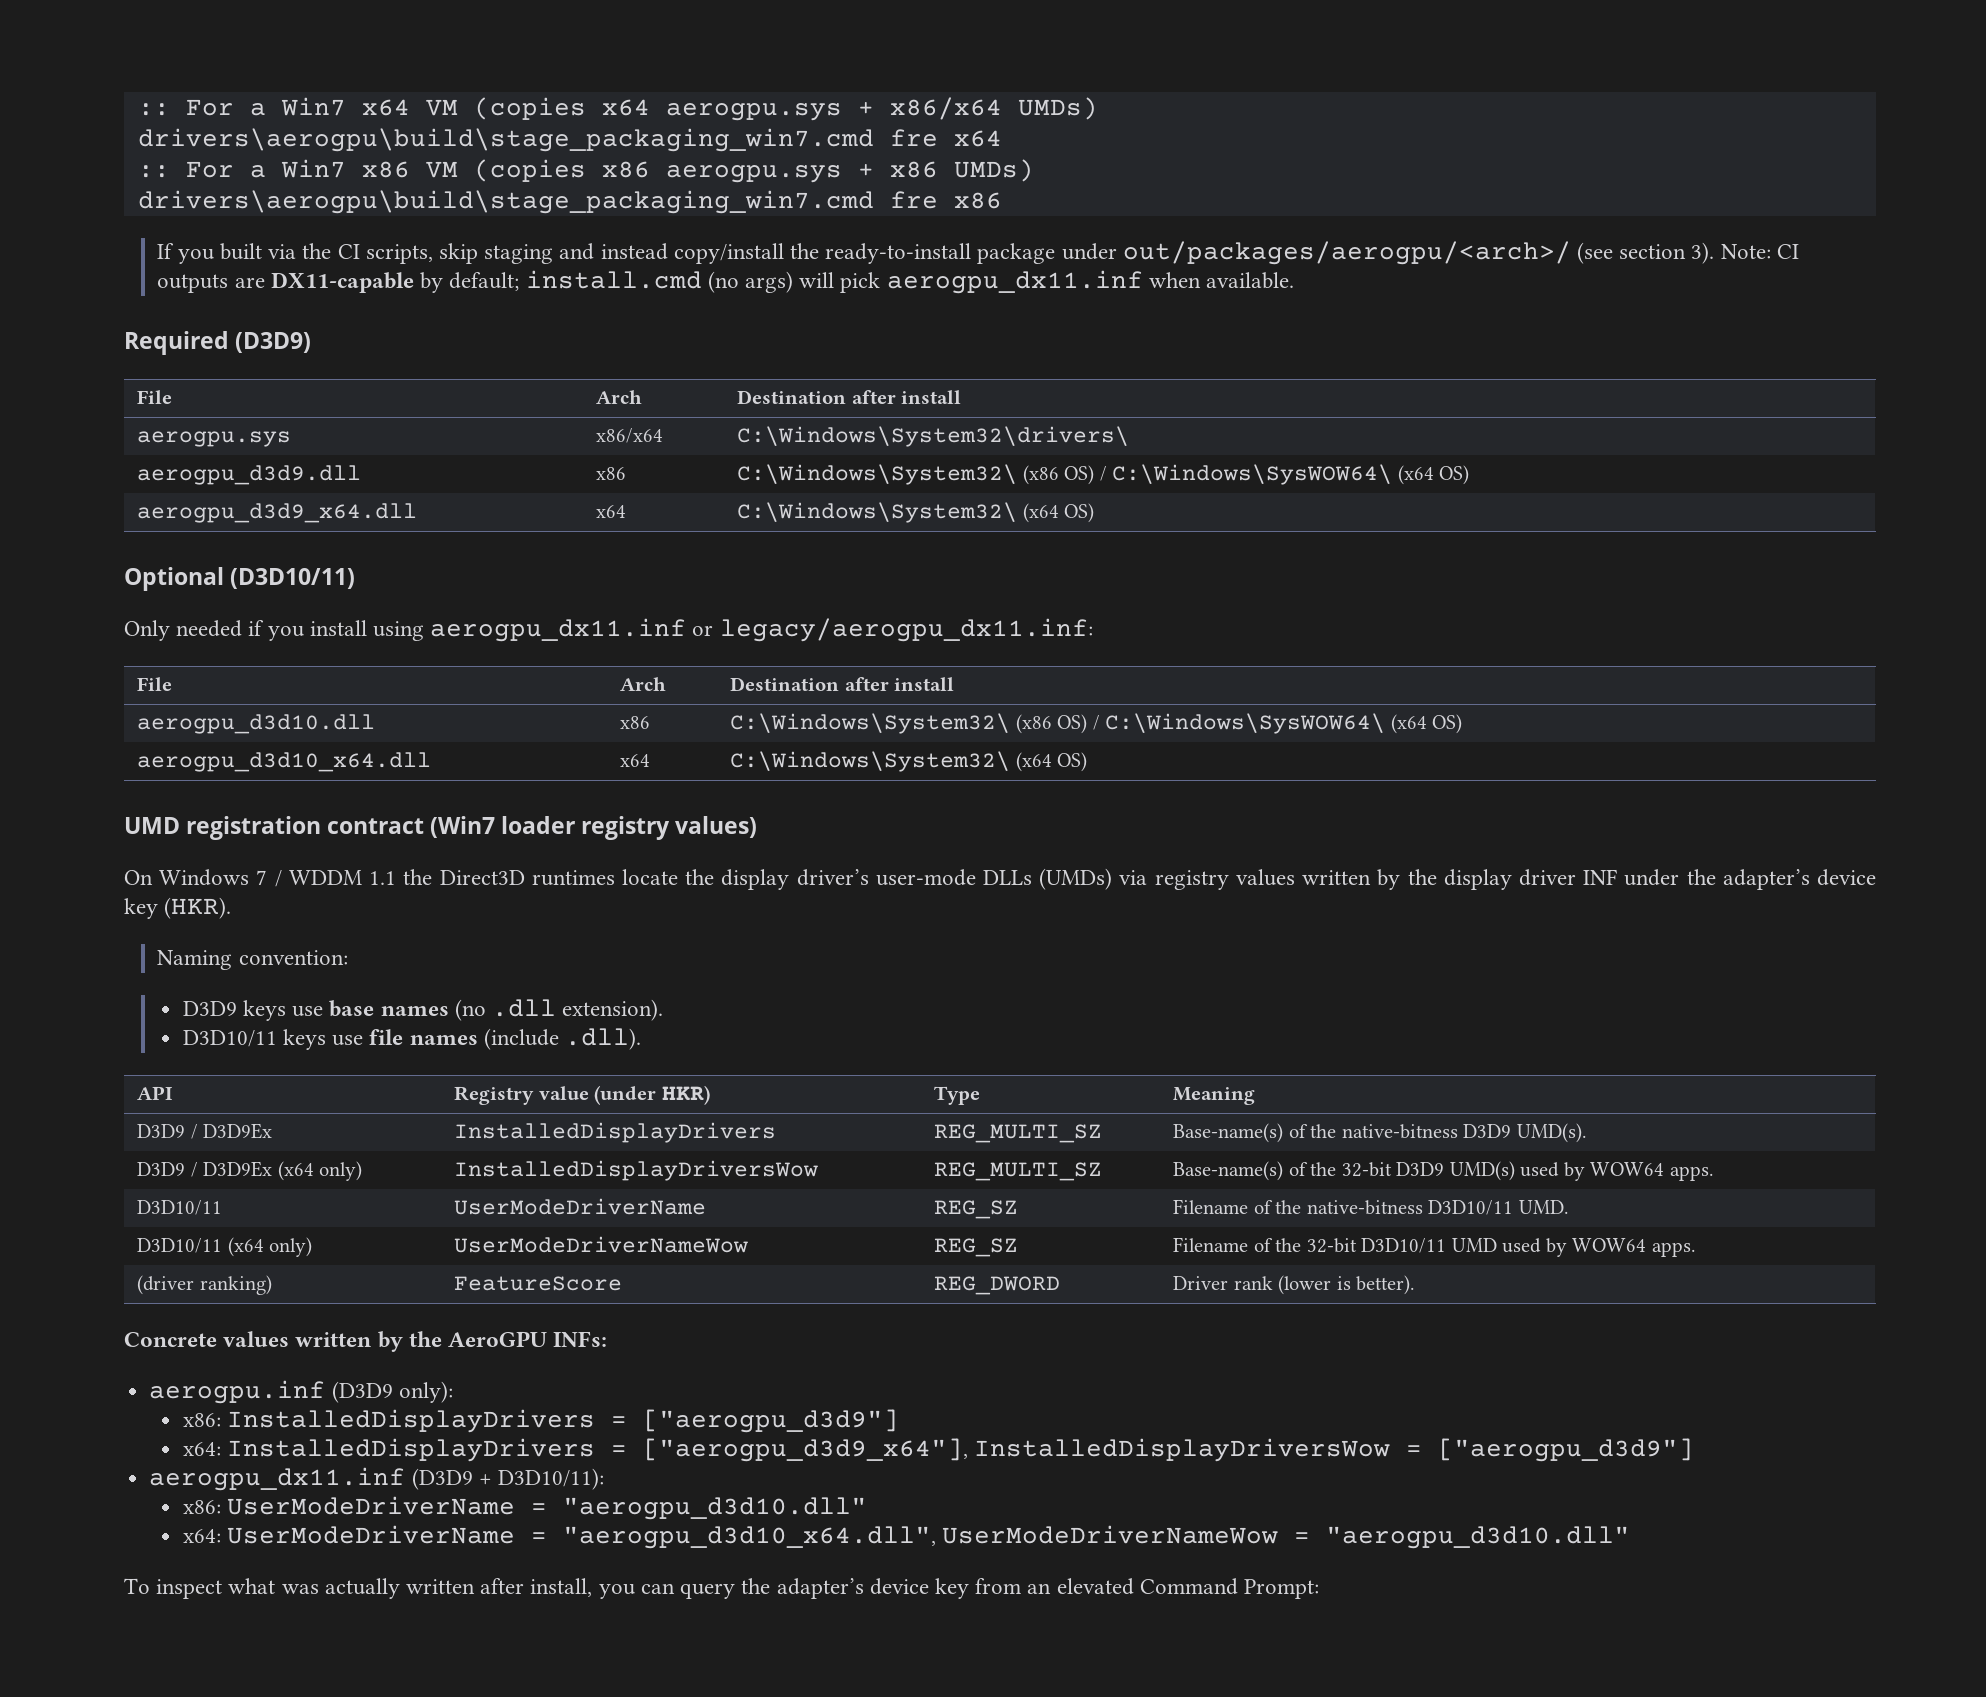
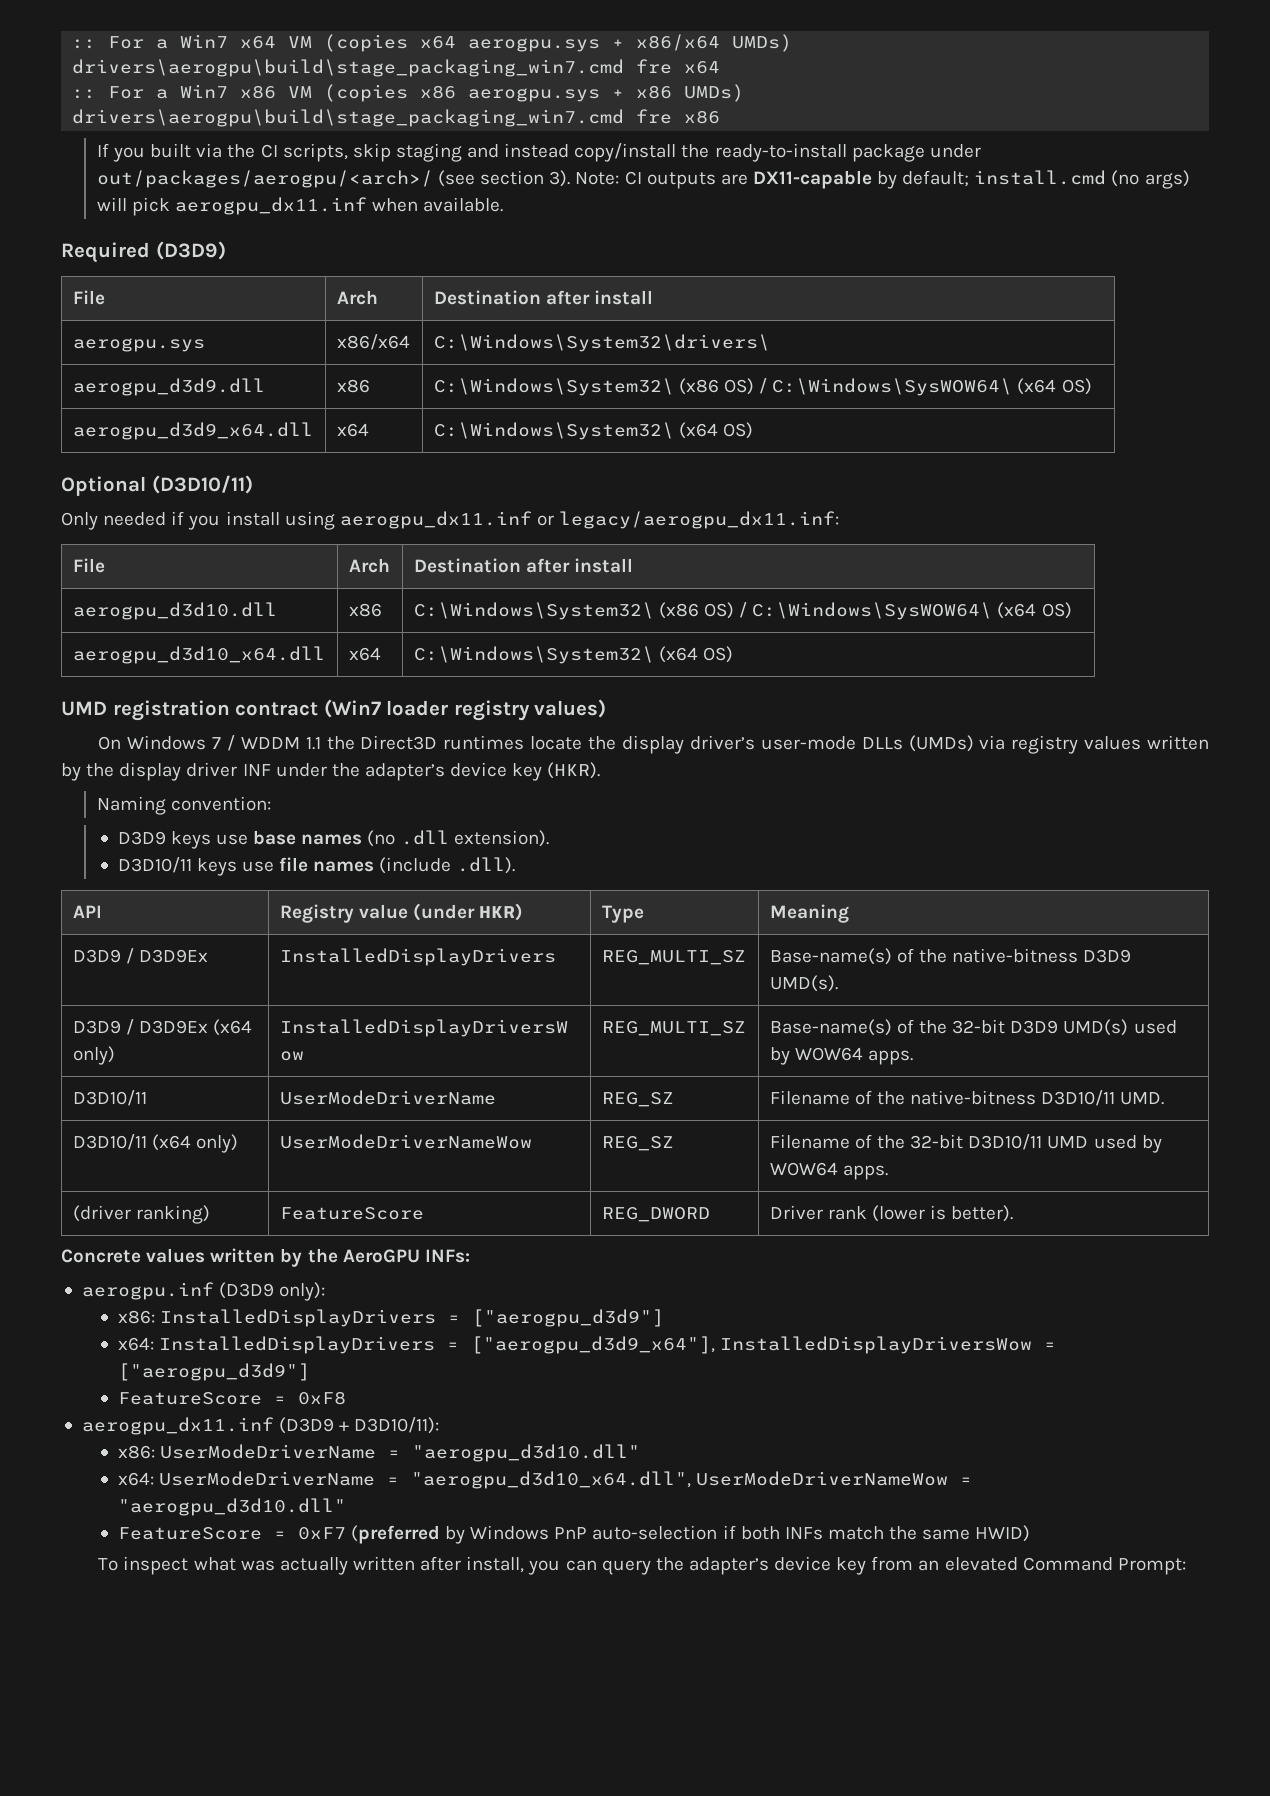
(1695, 1450) none -> [117,1391,346,1405] // FeatureScore = 0xF8
(1631, 1537) none -> [117,1525,1031,1544] // FeatureScore = 0xF7 (preferred by Windows PnP auto-selection if both INFs match the same HWID)

